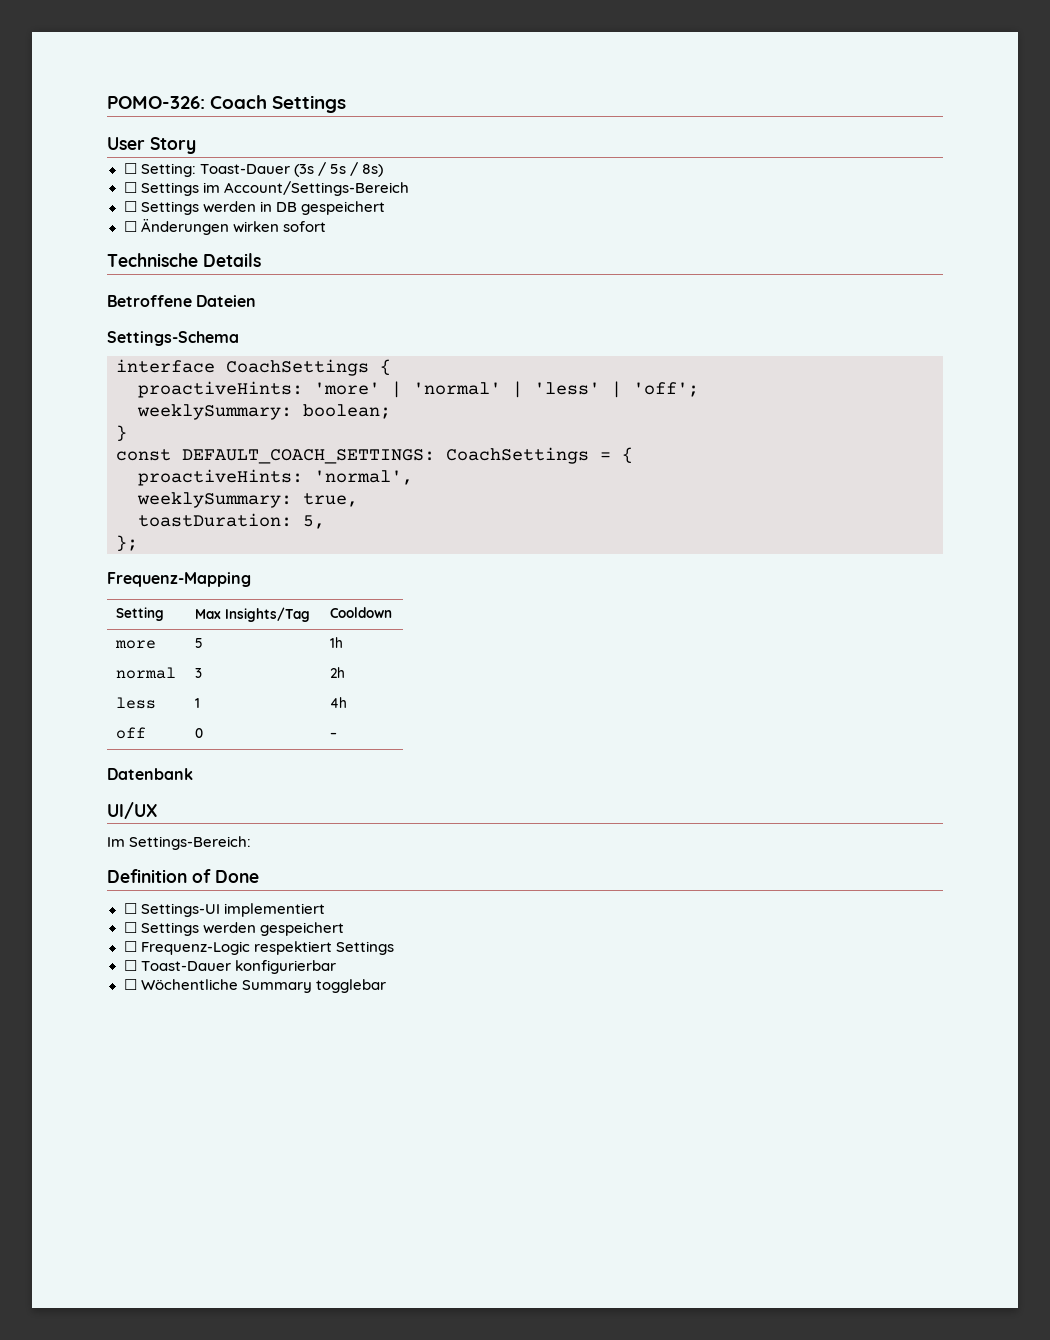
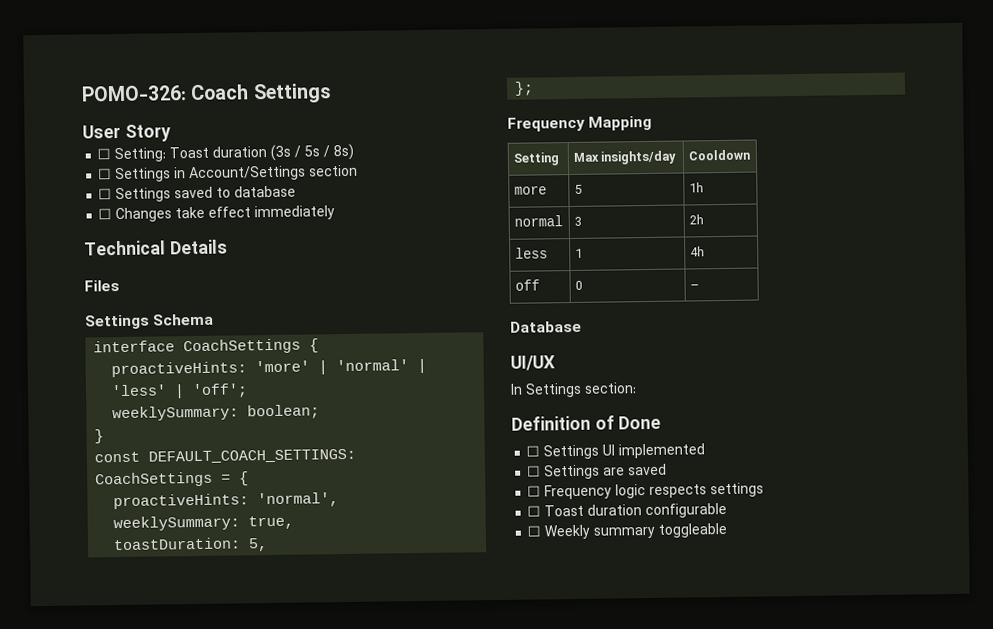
[199,164,290,174] Toast-Dauer -> [169,146,268,159] Toast duration
[202,181,409,196] [123,201,385,215] [123,218,326,235] [107,253,261,267] [107,295,257,307] [107,331,239,346] im Account/Settings-Bereich // ☐ Settings werden in DB gespeichert // ☐ Änderungen wirken sofort // Technische Details // Betroffene Dateien // Settings-Schema -> [174,164,359,182] [98,185,297,203] [98,205,336,223] [83,239,228,256] [84,279,120,292] [84,313,215,330] in Account/Settings section // ☐ Settings saved to database // ☐ Changes take effect immediately // Technical Details // Files // Settings Schema
[107,572,251,587] Frequenz-Mapping -> [507,115,653,132] Frequency Mapping
[225,607,311,622] Insights/Tag -> [600,150,678,165] insights/day
[107,768,193,780] Datenbank -> [510,320,582,333] Database
[107,836,252,850] Im Settings-Bereich: -> [510,382,637,398] In Settings section:
[140,903,325,917] [123,922,344,936] [123,941,394,955] [123,960,336,974] [123,979,386,993] Settings-UI implementiert // ☐ Settings werden gespeichert // ☐ Frequenz-Logic respektiert Settings // ☐ Toast-Dauer konfigurierbar // ☐ Wöchentliche Summary togglebar -> [543,443,706,460] [527,463,668,480] [527,482,765,500] [527,502,728,519] [527,522,728,540] Settings UI implemented // ☐ Settings are saved // ☐ Frequency logic respects settings // ☐ Toast duration configurable // ☐ Weekly summary toggleable

